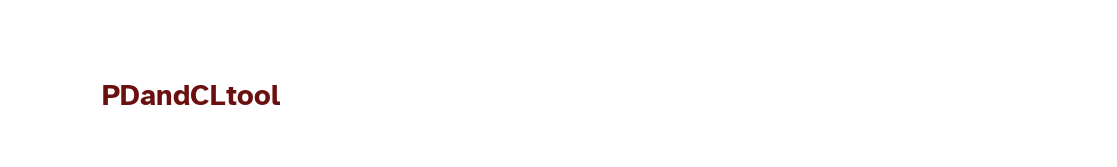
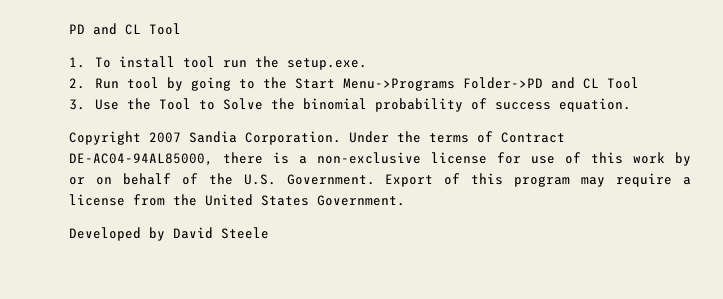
[102,85,281,105] PDandCLtool -> [69,23,181,35] [69,56,367,70] [69,77,639,91] [69,98,631,112] [69,131,565,145] [69,152,691,166] [69,173,691,187] [69,194,405,206] [69,227,269,241] PD and CL Tool // 1. To install tool run the setup.exe. // 2. Run tool by going to the Start Menu->Programs Folder->PD and CL Tool // 3. Use the Tool to Solve the binomial probability of success equation. // Copyright 2007 Sandia Corporation. Under the terms of Contract DE-AC04-94AL85000, there is a non-exclusive license for use of this work by or on behalf of the U.S. Government. Export of this program may require a license from the United States Government. // Developed by David Steele

